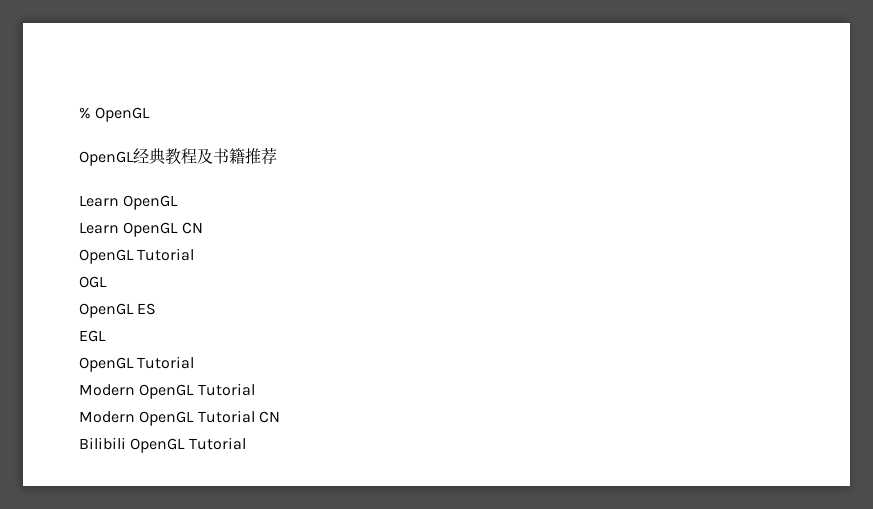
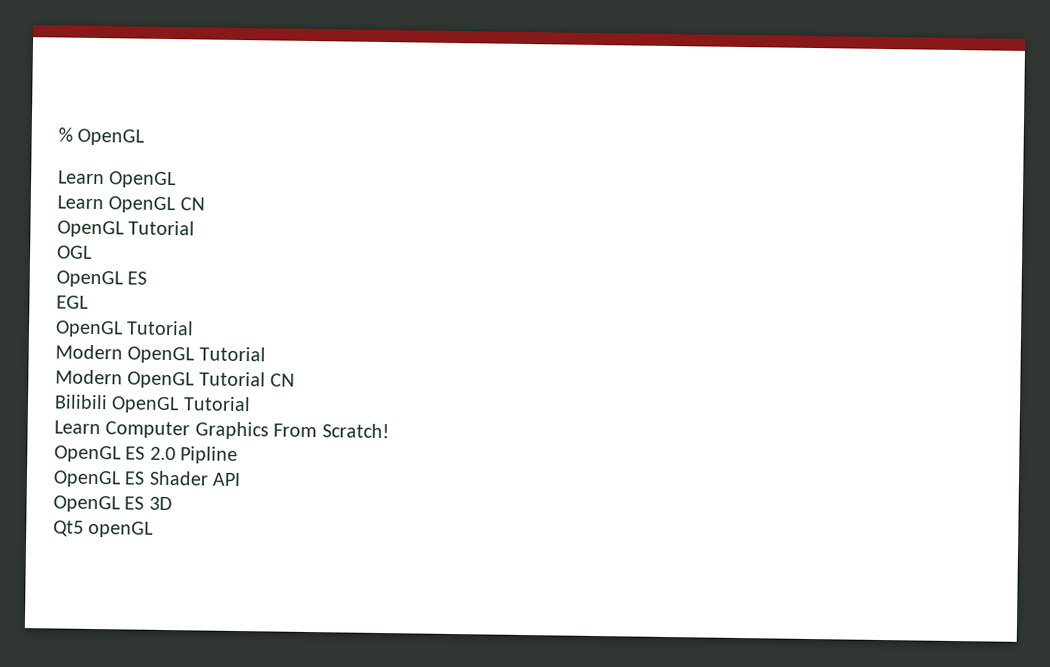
[79,147,277,166] // OpenGL经典教程及书籍推荐 -> (146, 137) none
(246, 443) none -> [54,420,390,440] [54,445,239,465] [53,470,242,488] [53,495,172,513] [53,520,155,538] // Learn Computer Graphics From Scratch! // OpenGL ES 2.0 Pipline // OpenGL ES Shader API // OpenGL ES 3D // Qt5 openGL

